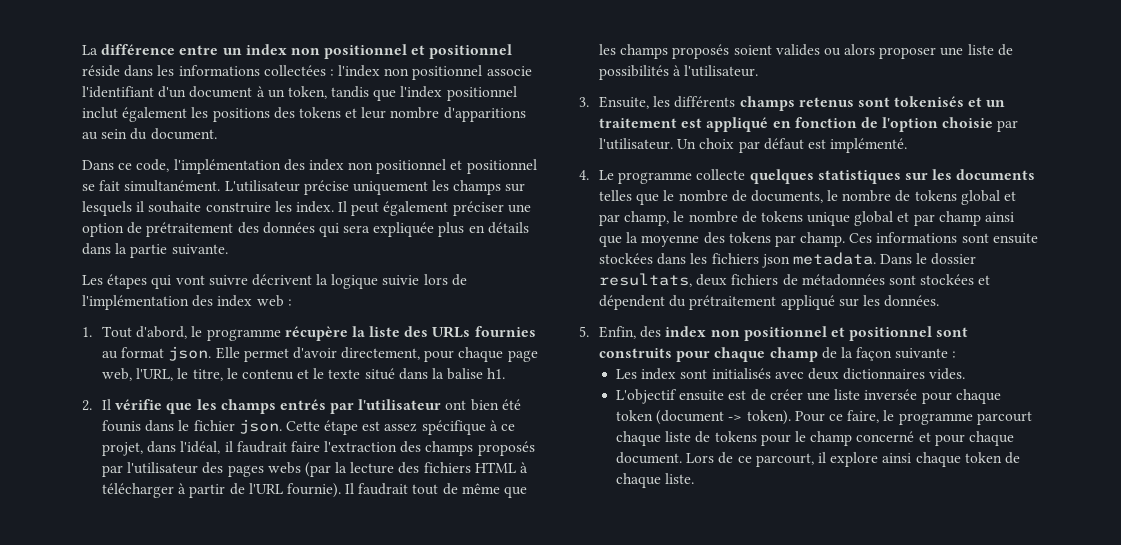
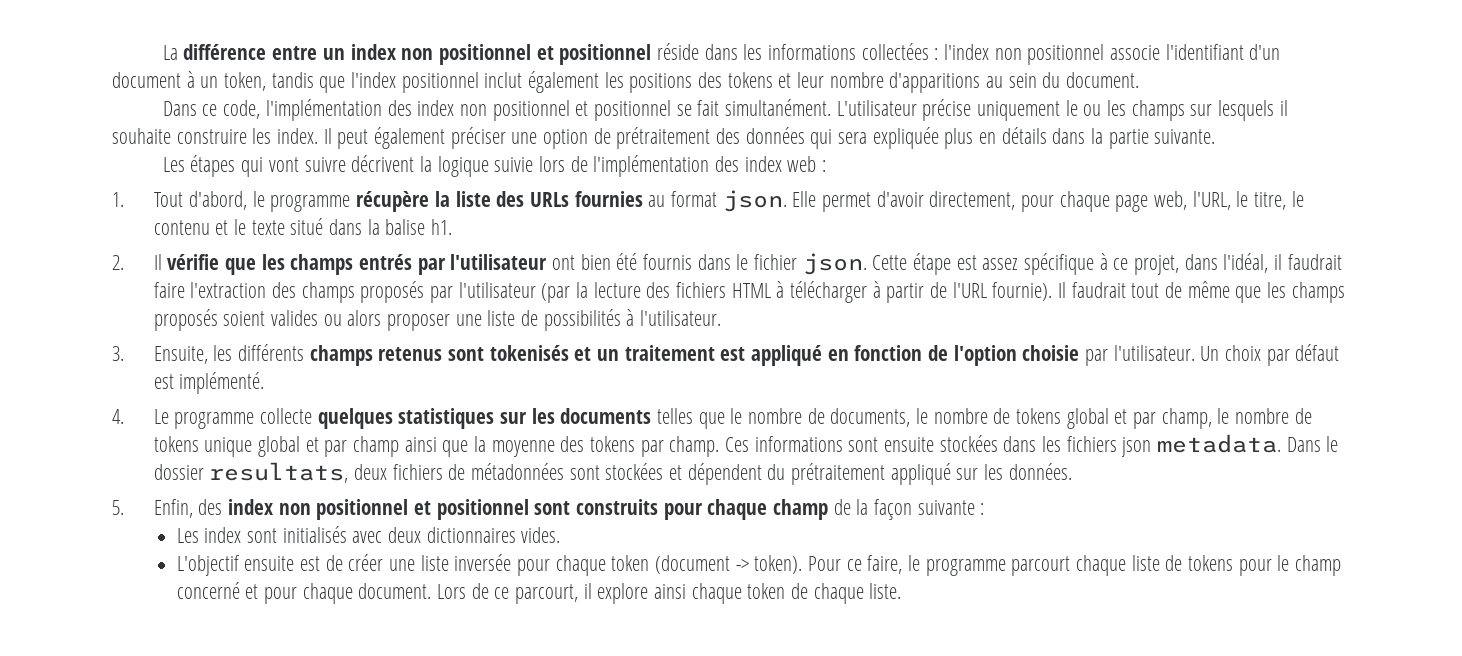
(428, 188) none -> [1065,100,1102,116] le ou
[101,420,141,432] founis -> [642,254,692,270] fournis
[202,462,301,477] des pages webs -> (536, 290) none

